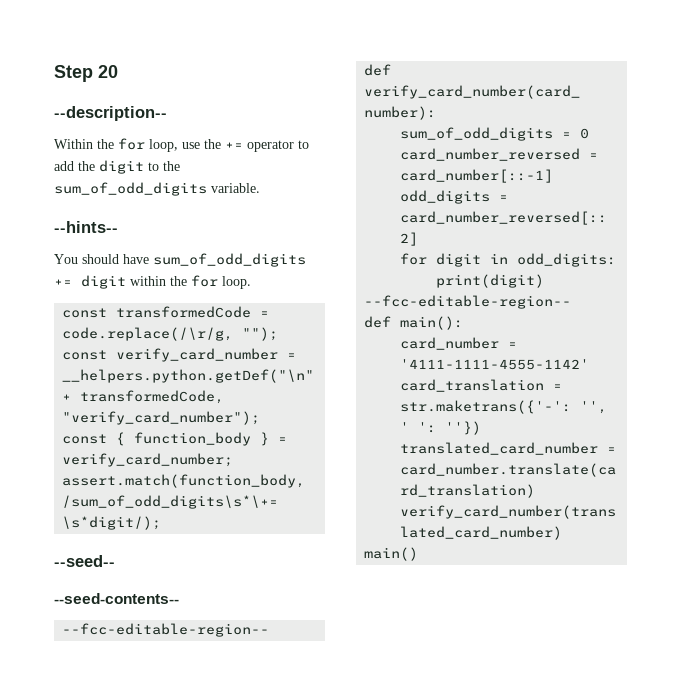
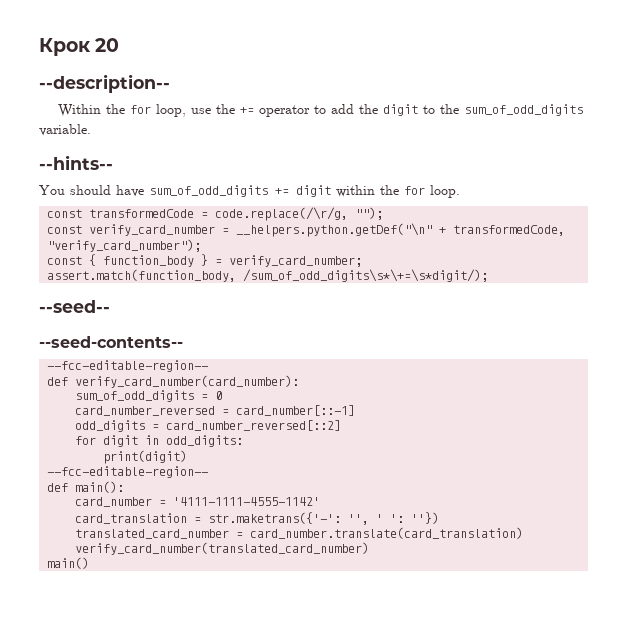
[54,65,93,82] Step -> [39,38,91,56] Крок

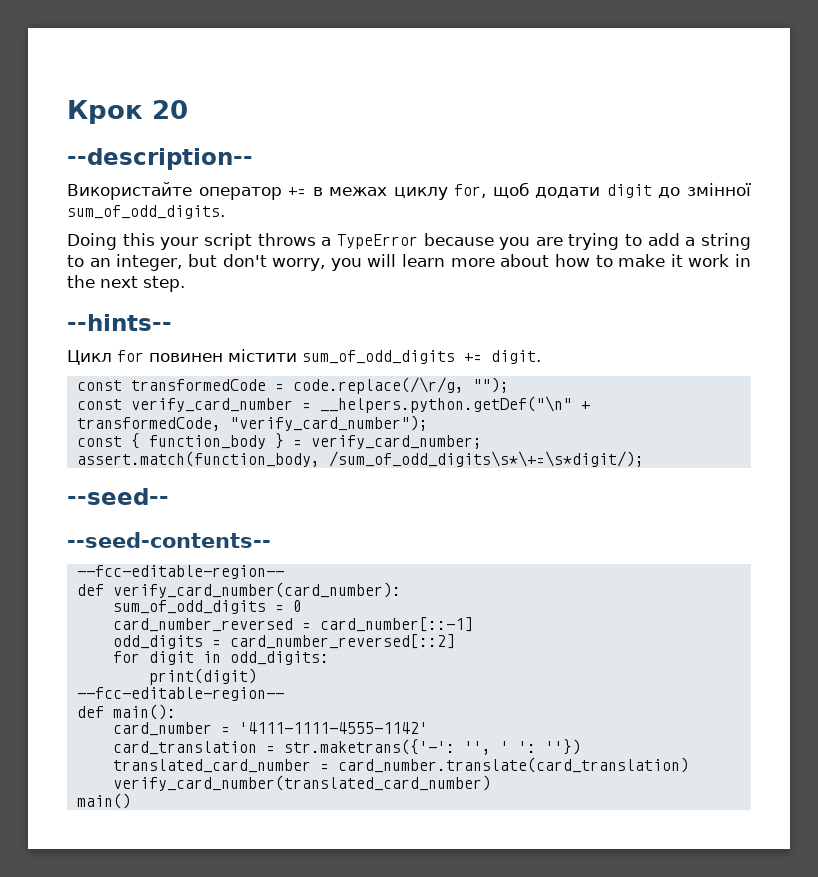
[58,104,584,117] [39,124,91,136] [39,155,113,170] [39,185,460,198] Within the for loop, use the += operator to add the digit to the sum_of_odd_digits variable. // --hints-- // You should have sum_of_odd_digits += digit within the for loop. -> [67,182,751,200] [67,205,225,219] [67,233,751,250] [67,254,751,271] [67,275,185,292] [67,314,172,331] [67,349,541,365] Використайте оператор += в межах циклу for, щоб додати digit до змінної sum_of_odd_digits. // Doing this your script throws a TypeError because you are trying to add a string to an integer, but don't worry, you will learn more about how to make it work in the next step. // --hints-- // Цикл for повинен містити sum_of_odd_digits += digit.

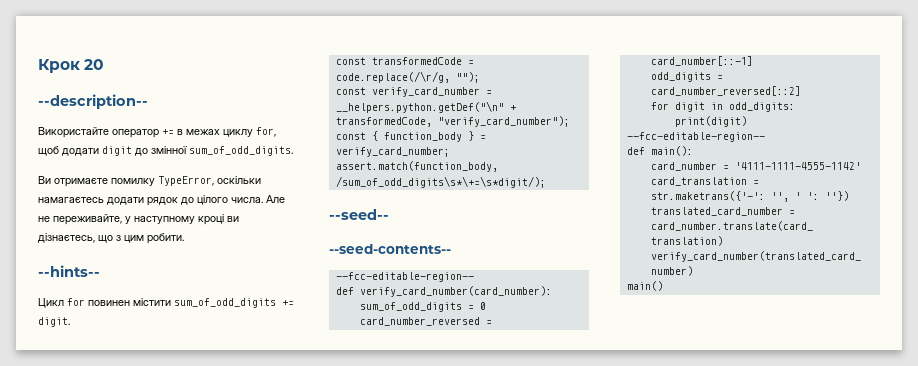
[67,233,751,250] [67,254,751,271] [67,275,185,292] Doing this your script throws a TypeError because you are trying to add a string to an integer, but don't worry, you will learn more about how to make it work in the next step. -> [38,176,261,187] [38,195,285,206] [38,214,239,225] [38,233,184,244] Ви отримаєте помилку TypeError, оскільки намагаєтесь додати рядок до цілого числа. Але не переживайте, у наступному кроці ви дізнаєтесь, що з цим робити.

